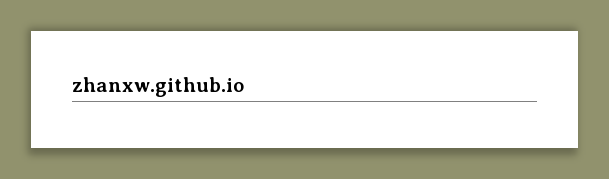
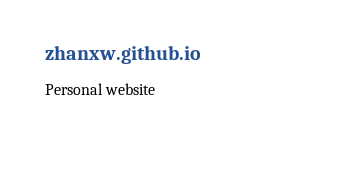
(244, 87) none -> [45,83,156,95] // Personal website

